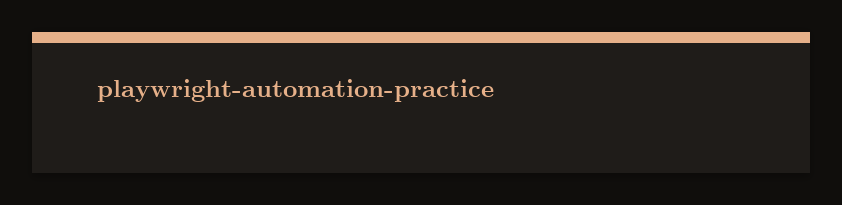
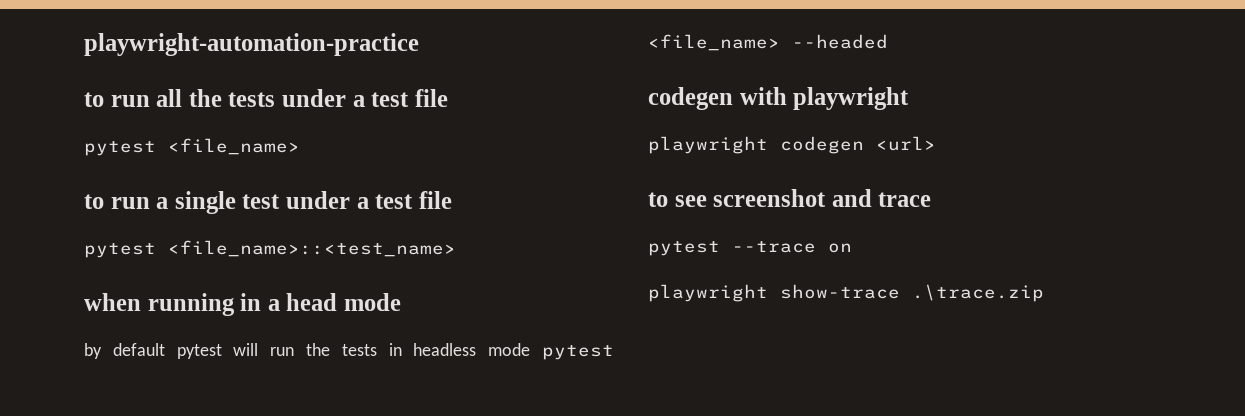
(494, 90) none -> [84,89,448,107] [84,138,300,156] [84,191,452,214] [84,240,456,258] [84,293,402,316] [84,343,614,360] [648,34,888,51] [648,87,910,110] [648,136,936,154] [648,189,932,207] [648,241,852,256] [648,284,1044,302] // to run all the tests under a test file // pytest <file_name> // to run a single test under a test file // pytest <file_name>::<test_name> // when running in a head mode // by default pytest will run the tests in headless mode pytest <file_name> --headed // codegen with playwright // playwright codegen <url> // to see screenshot and trace // pytest --trace on // playwright show-trace .\trace.zip

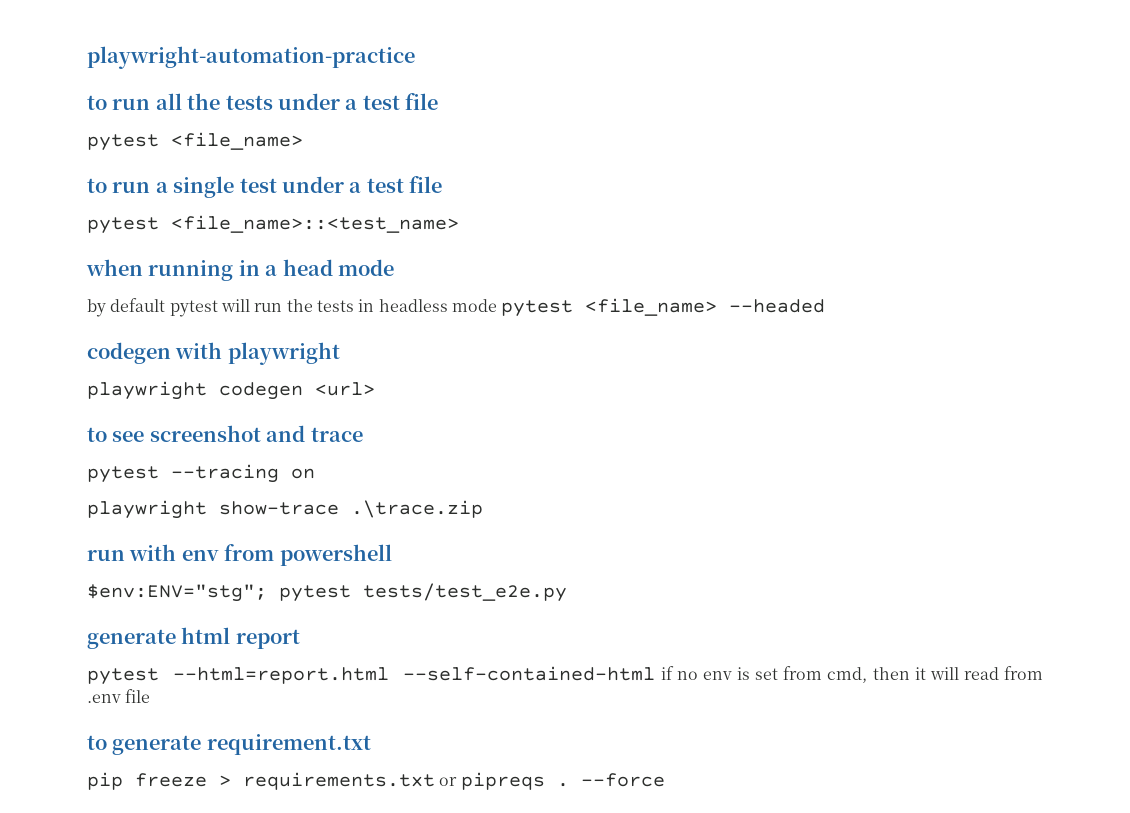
[732,241,816,253] --trace -> [171,464,279,483] --tracing
(1044, 293) none -> [87,544,392,566] [87,583,567,602] [87,627,300,649] [87,666,1043,685] [87,689,151,703] [87,734,371,755] [87,772,665,790] // run with env from powershell // $env:ENV="stg"; pytest tests/test_e2e.py // generate html report // pytest --html=report.html --self-contained-html if no env is set from cmd, then it will read from .env file // to generate requirement.txt // pip freeze > requirements.txt or pipreqs . --force

